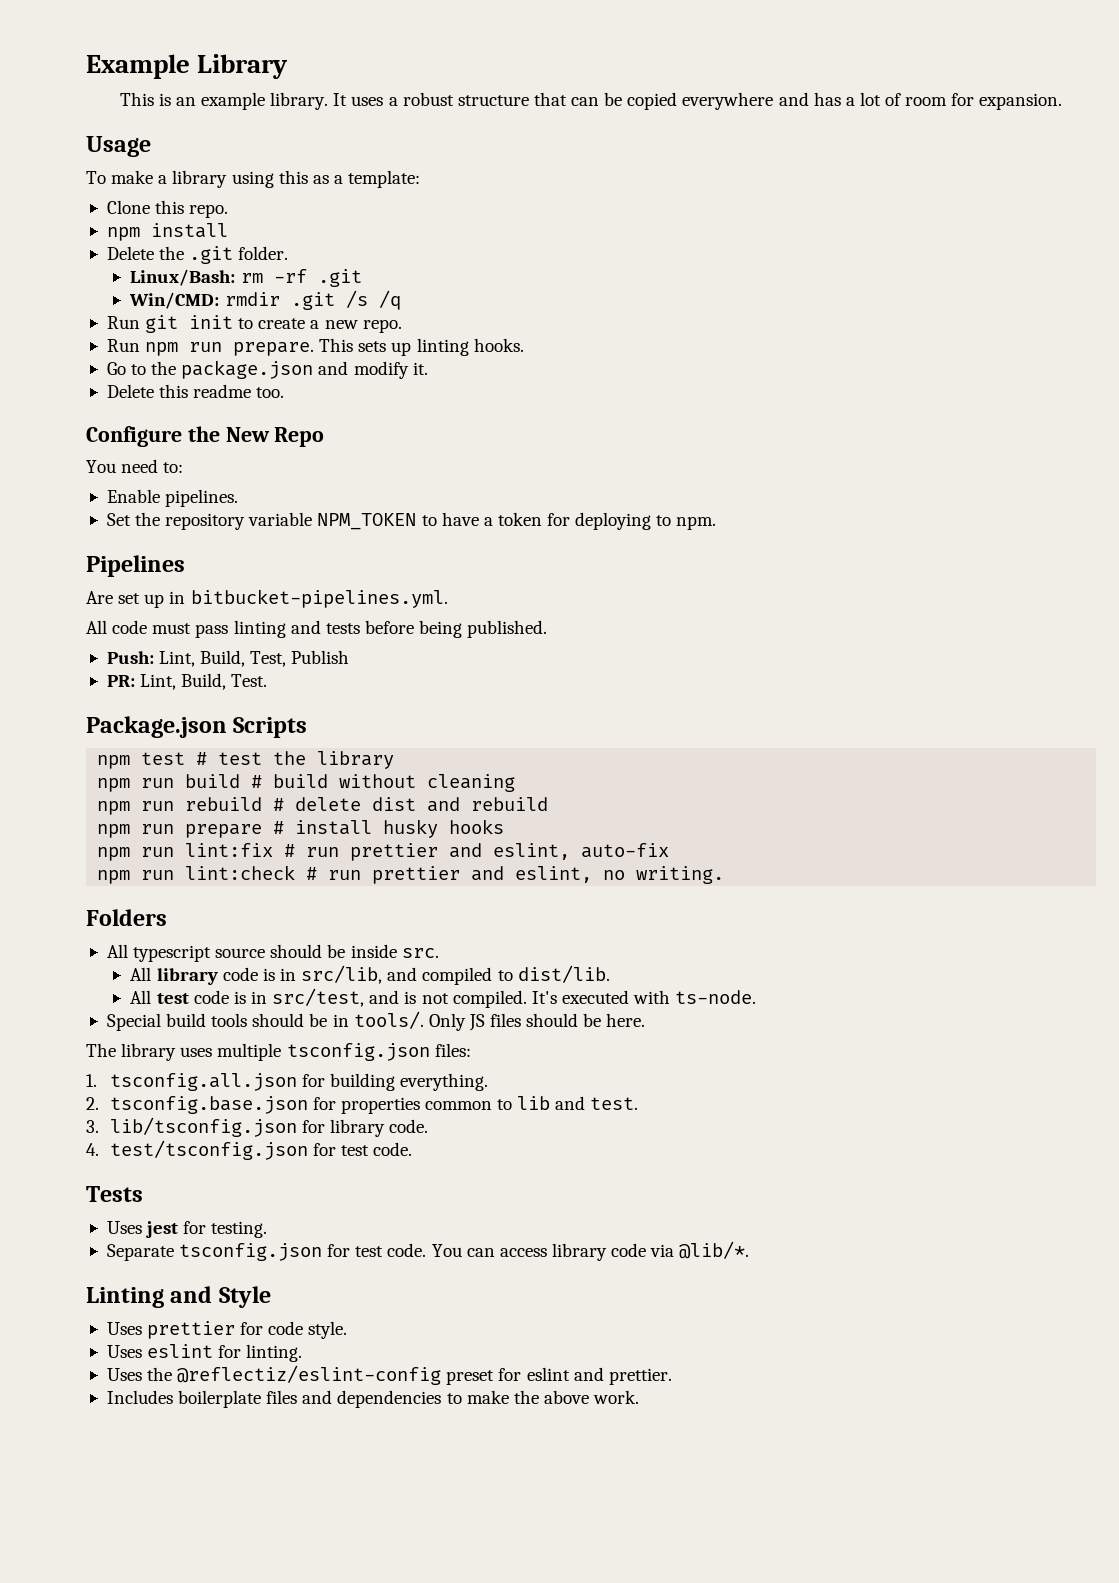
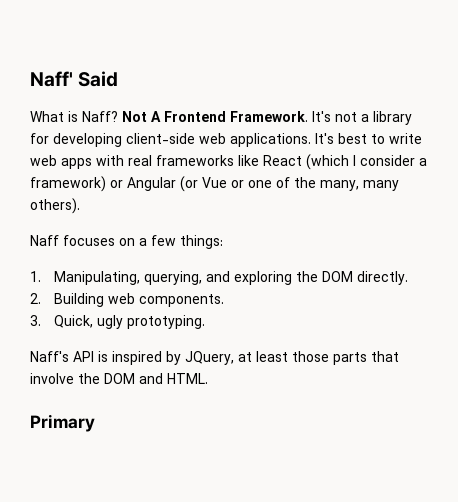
[86,54,289,79] [119,92,1063,110] [86,136,151,157] [86,170,421,188] [106,200,229,218] [106,223,228,241] [106,246,289,264] [130,269,362,287] [129,290,401,310] [106,315,402,333] [106,338,524,356] [106,360,428,379] [106,384,285,398] [86,426,325,447] [86,459,184,473] [106,489,239,507] [106,512,717,530] [86,555,185,577] [86,589,448,608] [86,620,548,638] [106,650,350,667] [106,673,268,690] [86,716,308,738] [97,751,395,769] [97,774,516,792] [97,797,549,815] [97,819,505,838] [97,843,670,861] [97,865,725,884] [86,909,167,926] [106,944,439,962] [130,965,610,985] [130,988,757,1008] [106,1011,646,1031] [86,1043,471,1061] [86,1073,488,1091] [86,1096,639,1114] [86,1117,428,1137] [86,1140,412,1160] [86,1186,143,1202] [106,1221,268,1238] [106,1241,750,1261] [86,1286,271,1308] [106,1321,348,1339] [106,1344,303,1362] [106,1365,672,1385] [106,1390,640,1408] Example Library // This is an example library. It uses a robust structure that can be copied everywhere and has a lot of room for expansion. // Usage // To make a library using this as a template: // Clone this repo. // npm install // Delete the .git folder. // Linux/Bash: rm -rf .git // Win/CMD: rmdir .git /s /q // Run git init to create a new repo. // Run npm run prepare. This sets up linting hooks. // Go to the package.json and modify it. // Delete this readme too. // Configure the New Repo // You need to: // Enable pipelines. // Set the repository variable NPM_TOKEN to have a token for deploying to npm. // Pipelines // Are set up in bitbucket-pipelines.yml. // All code must pass linting and tests before being published. // Push: Lint, Build, Test, Publish // PR: Lint, Build, Test. // Package.json Scripts // npm test # test the library // npm run build # build without cleaning // npm run rebuild # delete dist and rebuild // npm run prepare # install husky hooks // npm run lint:fix # run prettier and eslint, auto-fix // npm run lint:check # run prettier and eslint, no writing. // Folders // All typescript source should be inside src. // All library code is in src/lib, and compiled to dist/lib. // All test code is in src/test, and is not compiled. It's executed with ts-node. // Special build tools should be in tools/. Only JS files should be here. // The library uses multiple tsconfig.json files: // 1. tsconfig.all.json for building everything. // 2. tsconfig.base.json for properties common to lib and test. // 3. lib/tsconfig.json for library code. // 4. test/tsconfig.json for test code. // Tests // Uses jest for testing. // Separate tsconfig.json for test code. You can access library code via @lib/*. // Linting and Style // Uses prettier for code style. // Uses eslint for linting. // Uses the @reflectiz/eslint-config preset for eslint and prettier. // Includes boilerplate files and dependencies to make the above work. -> [30,71,119,87] [30,111,412,125] [30,133,422,147] [30,154,427,170] [30,176,399,192] [30,198,80,214] [30,235,223,249] [30,271,408,285] [30,293,224,307] [30,315,205,329] [30,351,399,365] [30,373,208,384] [30,414,95,432] Naff' Said // What is Naff? Not A Frontend Framework. It's not a library for developing client-side web applications. It's best to write web apps with real frameworks like React (which I consider a framework) or Angular (or Vue or one of the many, many others). // Naff focuses on a few things: // 1. Manipulating, querying, and exploring the DOM directly. // 2. Building web components. // 3. Quick, ugly prototyping. // Naff's API is inspired by JQuery, at least those parts that involve the DOM and HTML. // Primary

